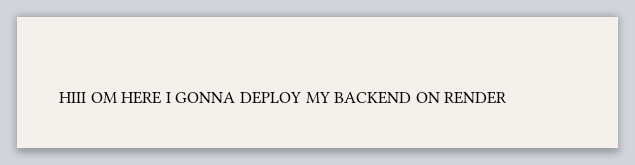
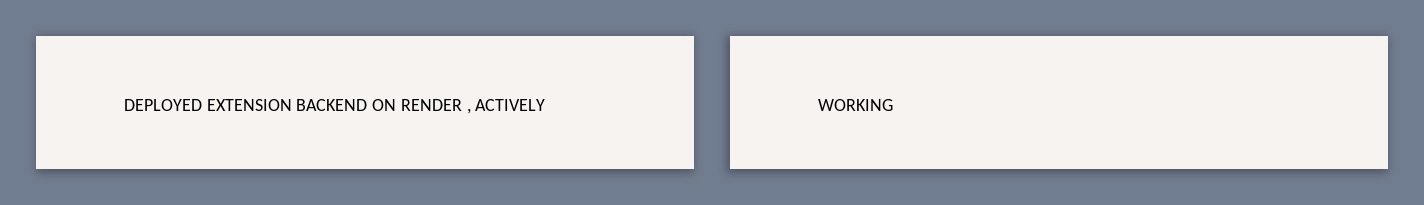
[59,91,508,104] HIII OM HERE I GONNA DEPLOY MY BACKEND ON RENDER -> [124,99,893,114] DEPLOYED EXTENSION BACKEND ON RENDER , ACTIVELY WORKING

